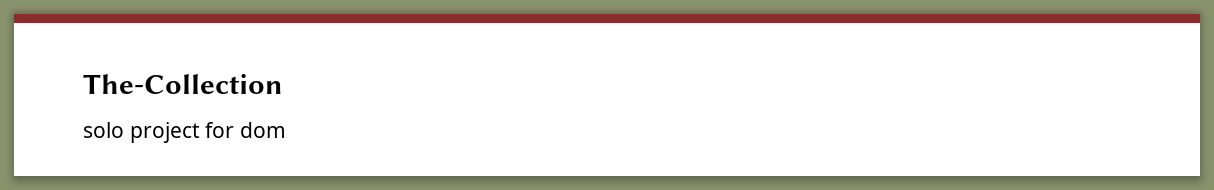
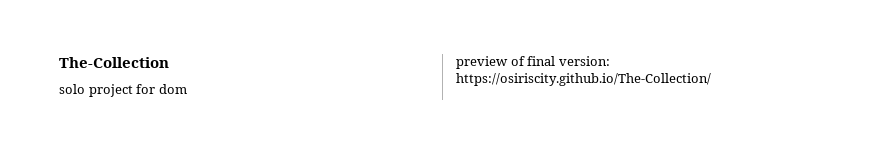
(287, 130) none -> [456,56,610,69] [456,73,711,86] // preview of final version: https://osiriscity.github.io/The-Collection/

